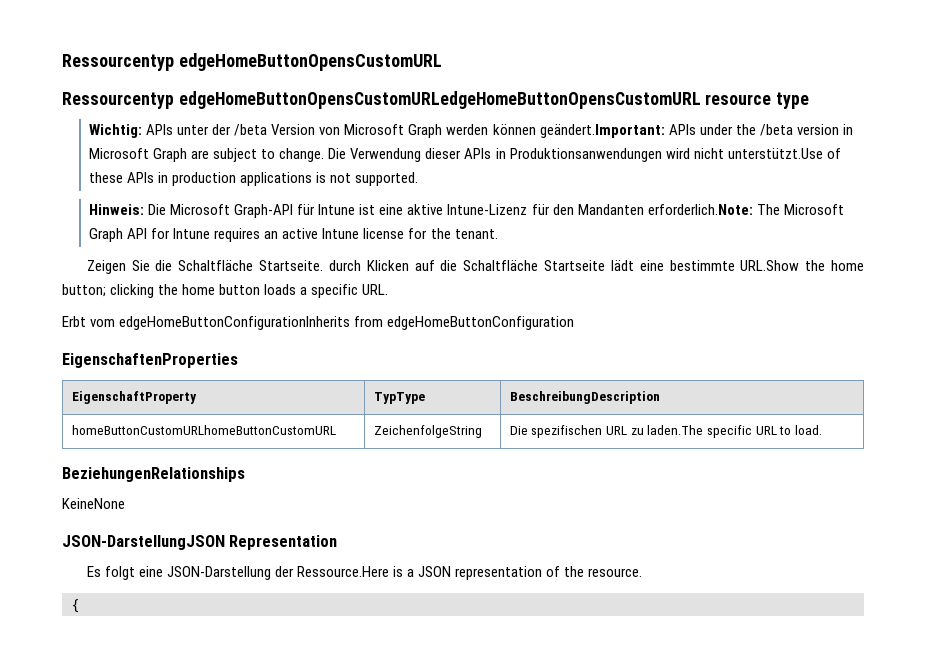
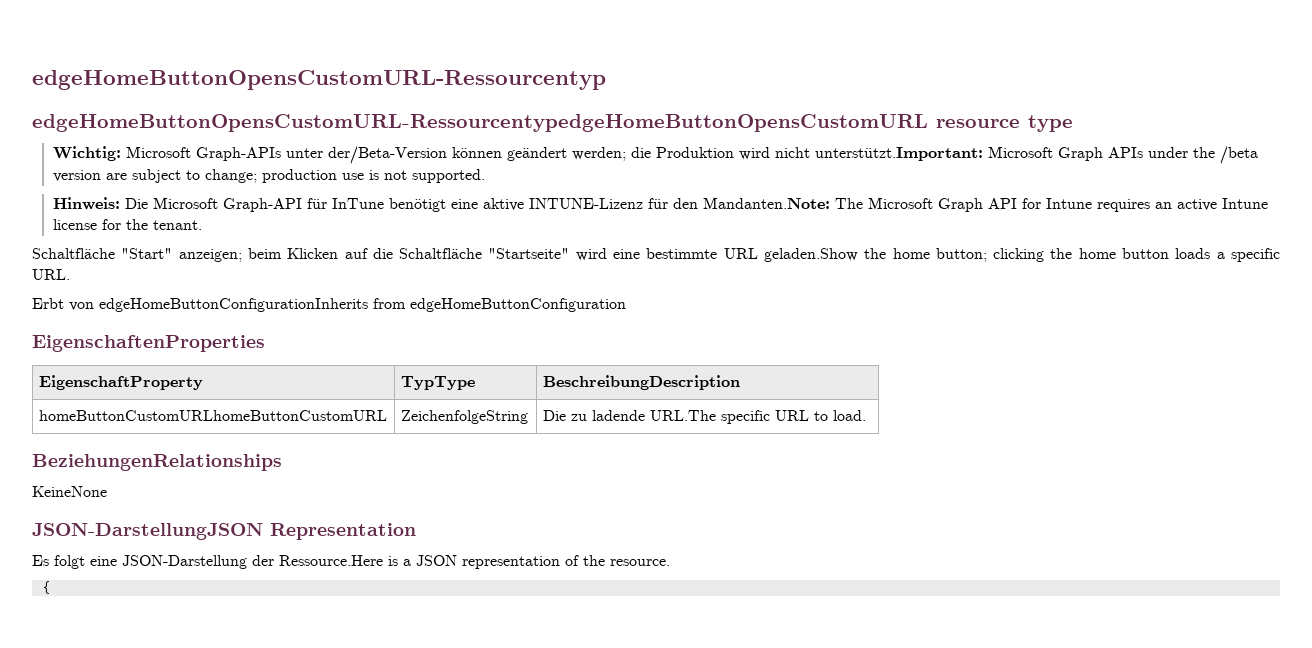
[62,53,442,71] [62,91,701,109] Ressourcentyp edgeHomeButtonOpensCustomURL // Ressourcentyp edgeHomeButtonOpensCustomURLedgeHomeButtonOpensCustomURL -> [32,70,606,90] [32,114,928,132] edgeHomeButtonOpensCustomURL-Ressourcentyp // edgeHomeButtonOpensCustomURL-RessourcentypedgeHomeButtonOpensCustomURL
[146,124,665,138] APIs unter der /beta Version von Microsoft Graph werden können geändert.Important: -> [125,146,1103,164] Microsoft Graph-APIs unter der/Beta-Version können geändert werden; die Produktion wird nicht unterstützt.Important: Microsoft Graph
[842,124,853,135] [89,148,841,162] [89,172,313,186] in Microsoft Graph are subject to change. Die Verwendung dieser APIs in Produktionsanwendungen wird nicht unterstützt.Use of these APIs in production applications -> [105,169,364,183] are subject to change; production use
[318,204,376,215] Intune ist -> [331,198,446,212] InTune benötigt
[447,204,528,215] Intune-Lizenz -> [528,198,643,209] INTUNE-Lizenz
[577,204,753,215] Mandanten erforderlich.Note: -> [702,197,830,209] Mandanten.Note:
[86,260,800,274] Zeigen Sie die Schaltfläche Startseite. durch Klicken auf die Schaltfläche Startseite lädt eine bestimmte URL.Show -> [32,248,858,262] Schaltfläche "Start" anzeigen; beim Klicken auf die Schaltfläche "Startseite" wird eine bestimmte URL geladen.Show
[90,319,116,327] vom -> [69,302,94,311] von
[531,425,704,438] spezifischen URL zu laden.The -> [570,410,716,421] zu ladende URL.The

